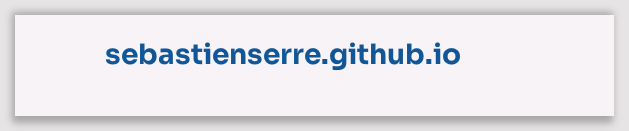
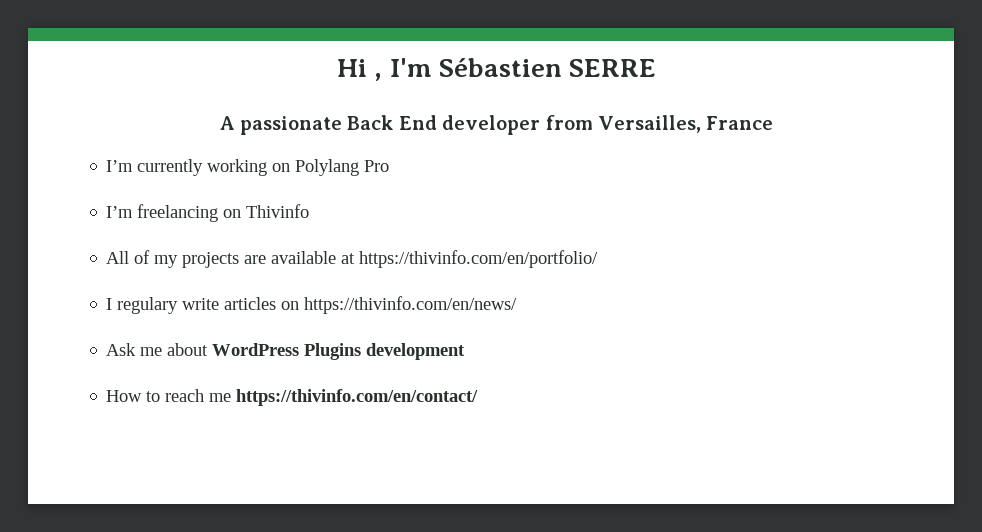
[105,42,461,71] sebastienserre.github.io -> [336,58,657,81] [219,115,774,135] [106,159,390,176] [106,204,310,222] [106,250,599,268] [106,296,518,314] [106,343,466,360] [106,389,479,406] Hi , I'm Sébastien SERRE // A passionate Back End developer from Versailles, France // I’m currently working on Polylang Pro // I’m freelancing on Thivinfo // All of my projects are available at https://thivinfo.com/en/portfolio/ // I regulary write articles on https://thivinfo.com/en/news/ // Ask me about WordPress Plugins development // How to reach me https://thivinfo.com/en/contact/

